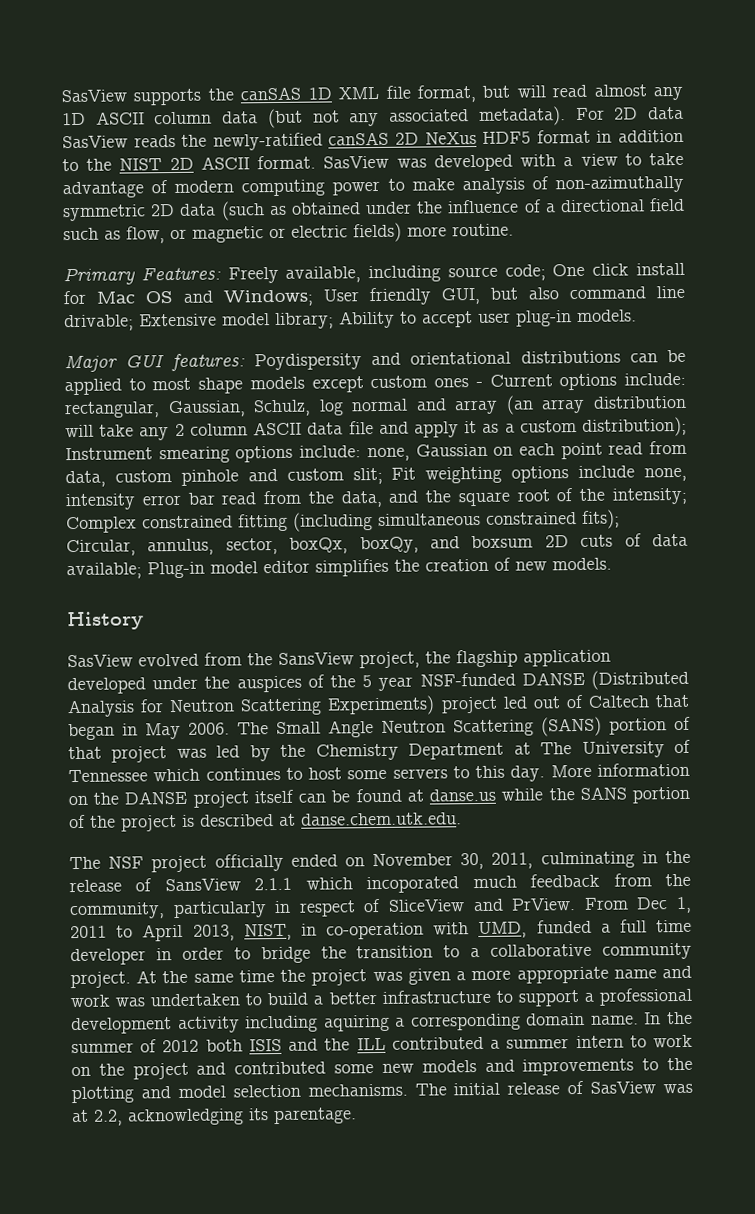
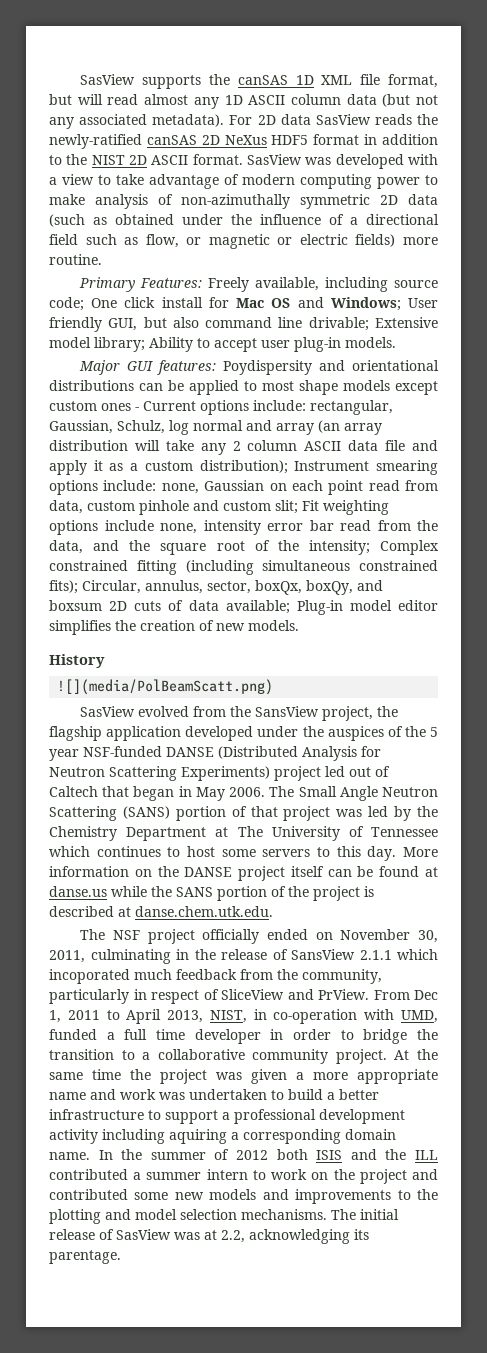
(144, 621) none -> [57,679,274,695] // ![](media/PolBeamScatt.png)

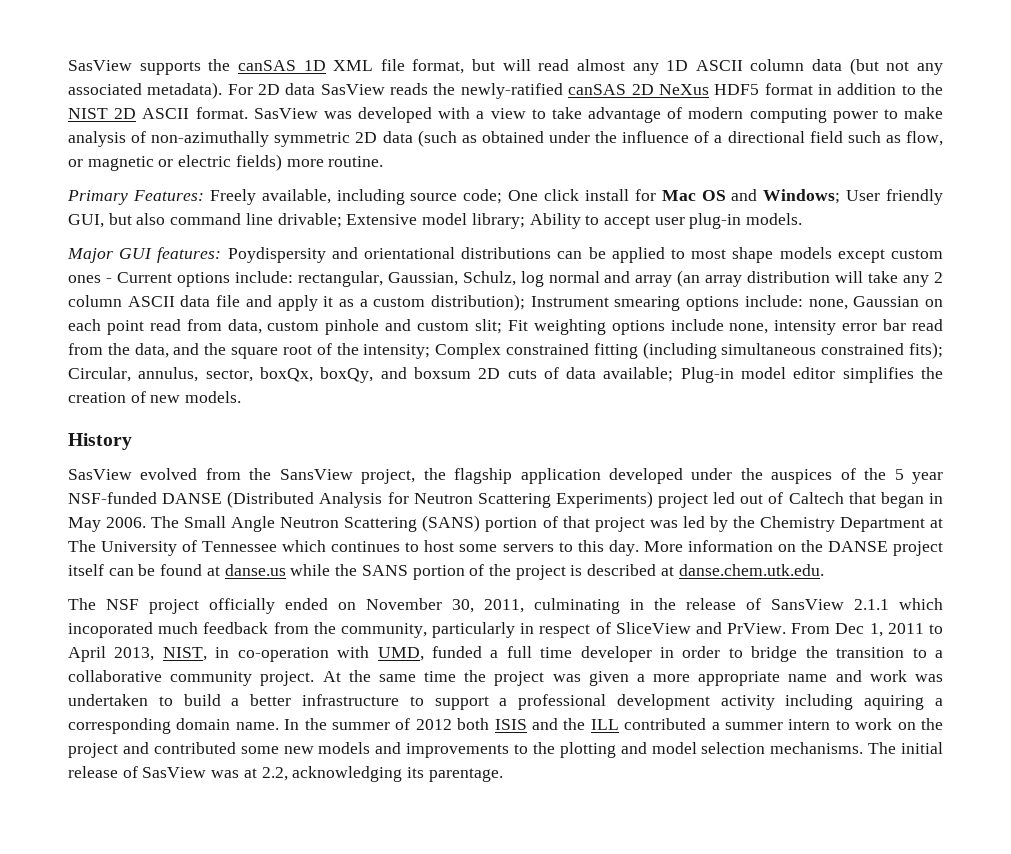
[57,679,274,695] // ![](media/PolBeamScatt.png) -> (132, 441) none

